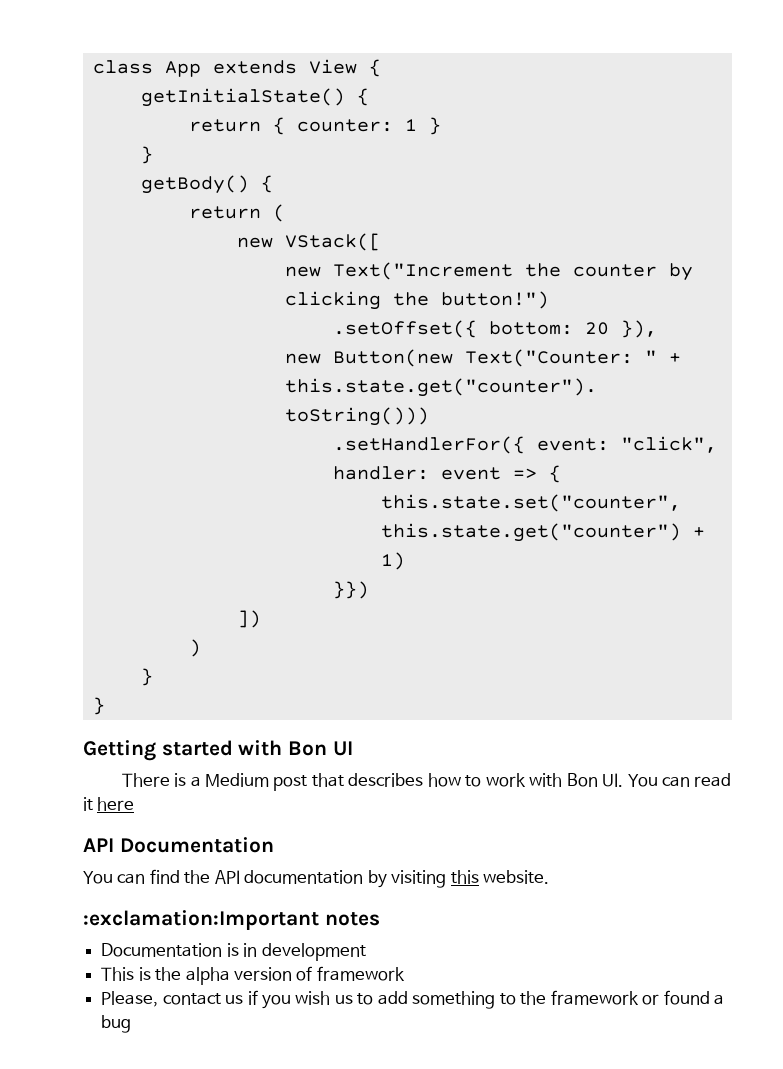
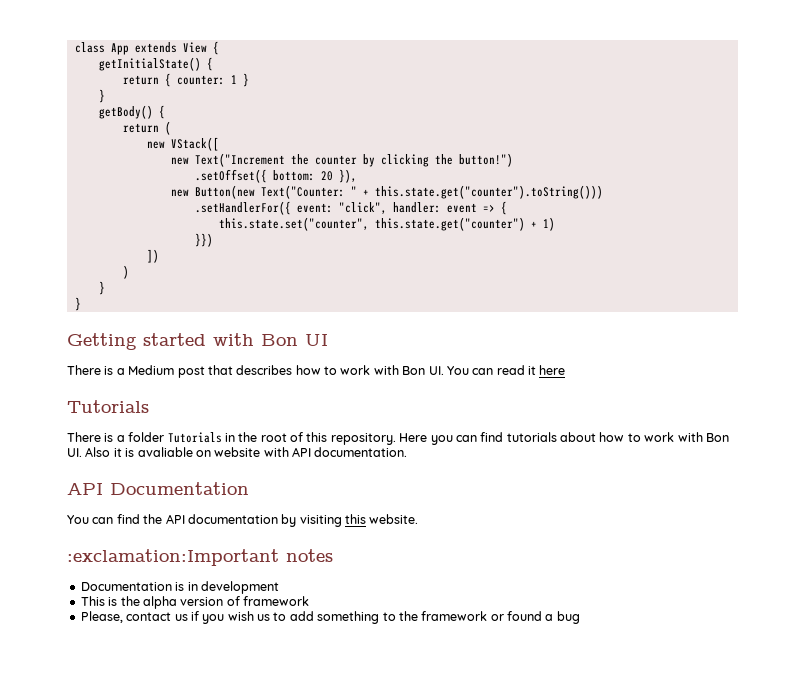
(135, 804) none -> [67,400,149,413] [67,432,729,445] [67,447,408,457] // Tutorials // There is a folder Tutorials in the root of this repository. Here you can find tutorials about how to work with Bon UI. Also it is avaliable on website with API documentation.

